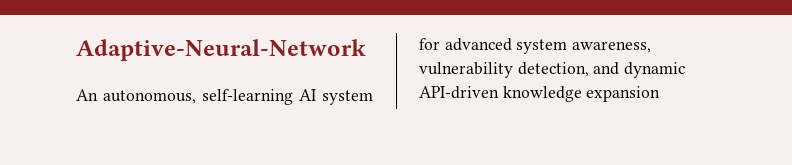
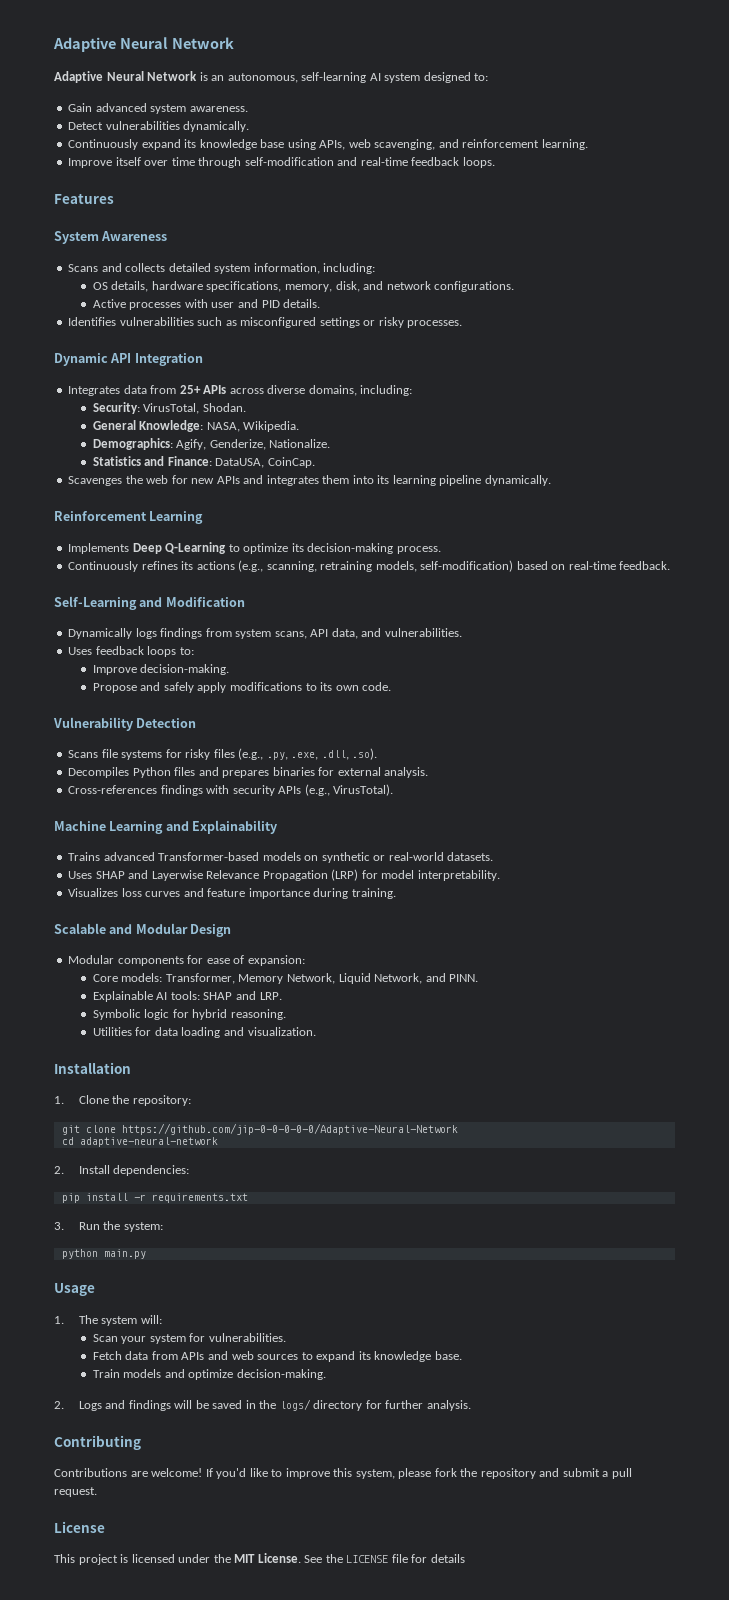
[76,39,366,61] [76,89,373,105] [419,38,652,54] [419,62,686,78] [419,86,661,102] Adaptive-Neural-Network // An autonomous, self-learning AI system for advanced system awareness, vulnerability detection, and dynamic API-driven knowledge expansion -> [53,37,234,52] [54,71,489,83] [68,103,248,114] [68,121,250,132] [68,139,588,150] [68,157,495,168] [54,193,114,204] [54,231,168,244] [68,263,376,274] [92,281,515,292] [92,299,321,310] [68,317,463,328] [54,353,203,366] [68,385,413,396] [92,402,246,414] [92,420,300,432] [92,438,331,450] [92,456,315,468] [68,475,551,486] [54,511,204,524] [68,542,441,554] [68,560,671,572] [54,596,245,610] [68,628,462,639] [68,646,194,657] [92,664,230,675] [92,682,392,693] [53,717,197,731] [68,748,378,760] [68,767,429,778] [68,784,394,796] [54,820,278,834] [68,852,494,863] [68,869,500,881] [68,888,396,899] [54,923,232,937] [68,955,305,966] [92,973,479,984] [92,991,282,1002] [92,1009,286,1020] [92,1027,316,1038] [54,1062,131,1074] [54,1095,191,1106] [61,1123,458,1135] [61,1137,218,1147] [54,1165,190,1176] [61,1193,248,1203] [54,1221,163,1232] [61,1249,146,1259] [54,1283,95,1296] [54,1315,162,1326] [92,1333,286,1344] [92,1351,462,1362] [92,1369,326,1380] [54,1399,471,1411] [54,1435,141,1450] [54,1468,632,1479] [54,1487,97,1497] [54,1521,105,1533] [54,1553,465,1565] Adaptive Neural Network // Adaptive Neural Network is an autonomous, self-learning AI system designed to: // Gain advanced system awareness. // Detect vulnerabilities dynamically. // Continuously expand its knowledge base using APIs, web scavenging, and reinforcement learning. // Improve itself over time through self-modification and real-time feedback loops. // Features // System Awareness // Scans and collects detailed system information, including: // OS details, hardware specifications, memory, disk, and network configurations. // Active processes with user and PID details. // Identifies vulnerabilities such as misconfigured settings or risky processes. // Dynamic API Integration // Integrates data from 25+ APIs across diverse domains, including: // Security: VirusTotal, Shodan. // General Knowledge: NASA, Wikipedia. // Demographics: Agify, Genderize, Nationalize. // Statistics and Finance: DataUSA, CoinCap. // Scavenges the web for new APIs and integrates them into its learning pipeline dynamically. // Reinforcement Learning // Implements Deep Q-Learning to optimize its decision-making process. // Continuously refines its actions (e.g., scanning, retraining models, self-modification) based on real-time feedback. // Self-Learning and Modification // Dynamically logs findings from system scans, API data, and vulnerabilities. // Uses feedback loops to: // Improve decision-making. // Propose and safely apply modifications to its own code. // Vulnerability Detection // Scans file systems for risky files (e.g., .py, .exe, .dll, .so). // Decompiles Python files and prepares binaries for external analysis. // Cross-references findings with security APIs (e.g., VirusTotal). // Machine Learning and Explainability // Trains advanced Transformer-based models on synthetic or real-world datasets. // Uses SHAP and Layerwise Relevance Propagation (LRP) for model interpretability. // Visualizes loss curves and feature importance during training. // Scalable and Modular Design // Modular components for ease of expansion: // Core models: Transformer, Memory Network, Liquid Network, and PINN. // Explainable AI tools: SHAP and LRP. // Symbolic logic for hybrid reasoning. // Utilities for data loading and visualization. // Installation // 1. Clone the repository: // git clone https://github.com/jip-0-0-0-0-0/Adaptive-Neural-Network // cd adaptive-neural-network // 2. Install dependencies: // pip install -r requirements.txt // 3. Run the system: // python main.py // Usage // 1. The system will: // Scan your system for vulnerabilities. // Fetch data from APIs and web sources to expand its knowledge base. // Train models and optimize decision-making. // 2. Logs and findings will be saved in the logs/ directory for further analysis. // Contributing // Contributions are welcome! If you'd like to improve this system, please fork the repository and submit a pull request. // License // This project is licensed under the MIT License. See the LICENSE file for details

